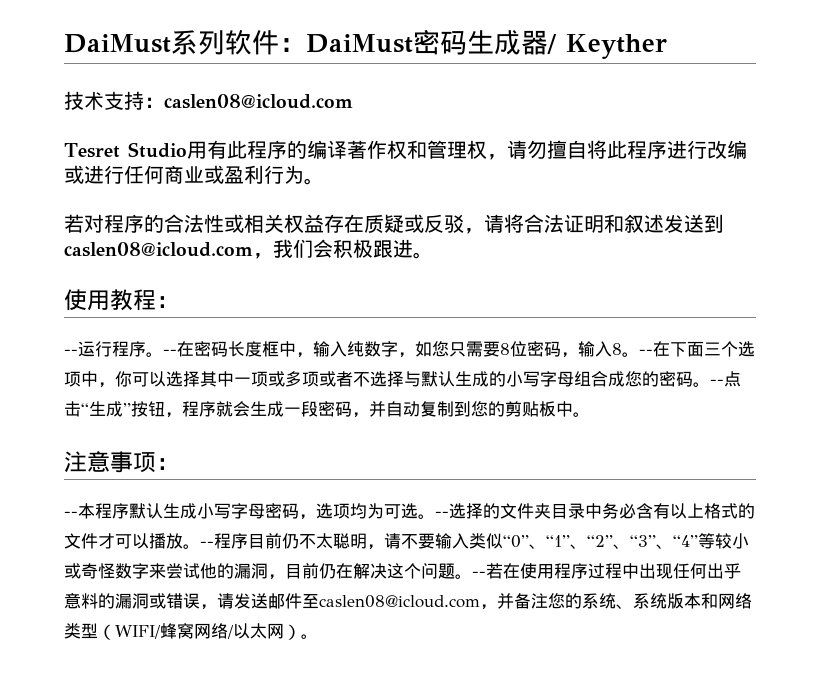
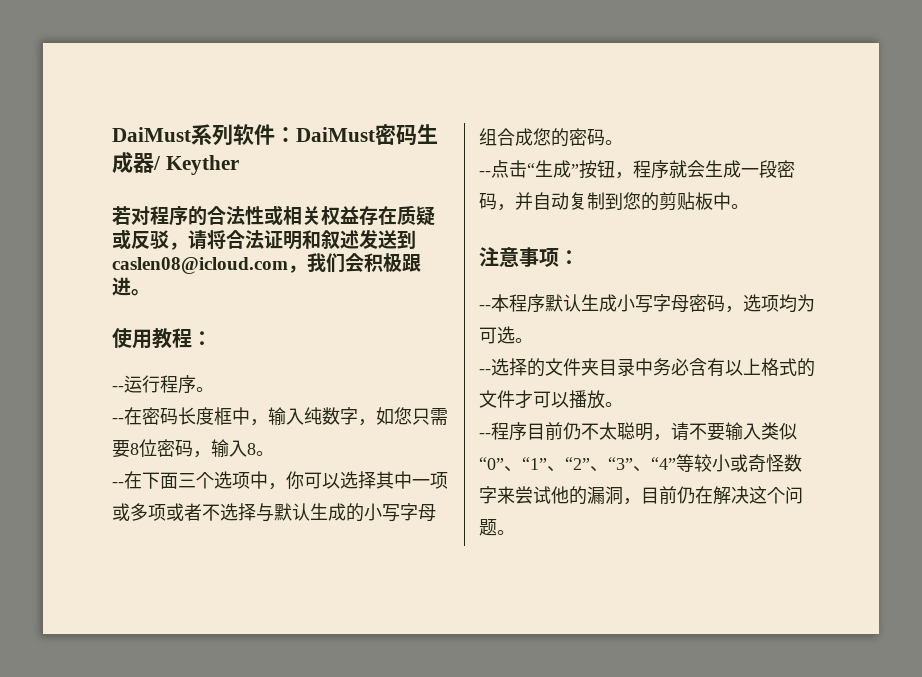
[64,91,353,110] [64,140,747,160] [64,165,324,185] // 技术支持：caslen08@icloud.com // Tesret Studio用有此程序的编译著作权和管理权，请勿擅自将此程序进行改编或进行任何商业或盈利行为。 -> (239, 165) none
(163, 354) none -> (214, 389) //
(639, 354) none -> (274, 453) //
(710, 384) none -> (623, 142) //
(435, 516) none -> (533, 340) //
(200, 546) none -> (623, 404) //
[472,563,741,579] [64,593,752,610] [64,623,318,640] --若在使用程序过程中出现任何出乎意料的漏洞或错误，请发送邮件至caslen08@icloud.com，并备注您的系统、系统版本和网络类型（WIFI/蜂窝网络/以太网）。 -> (515, 532) none

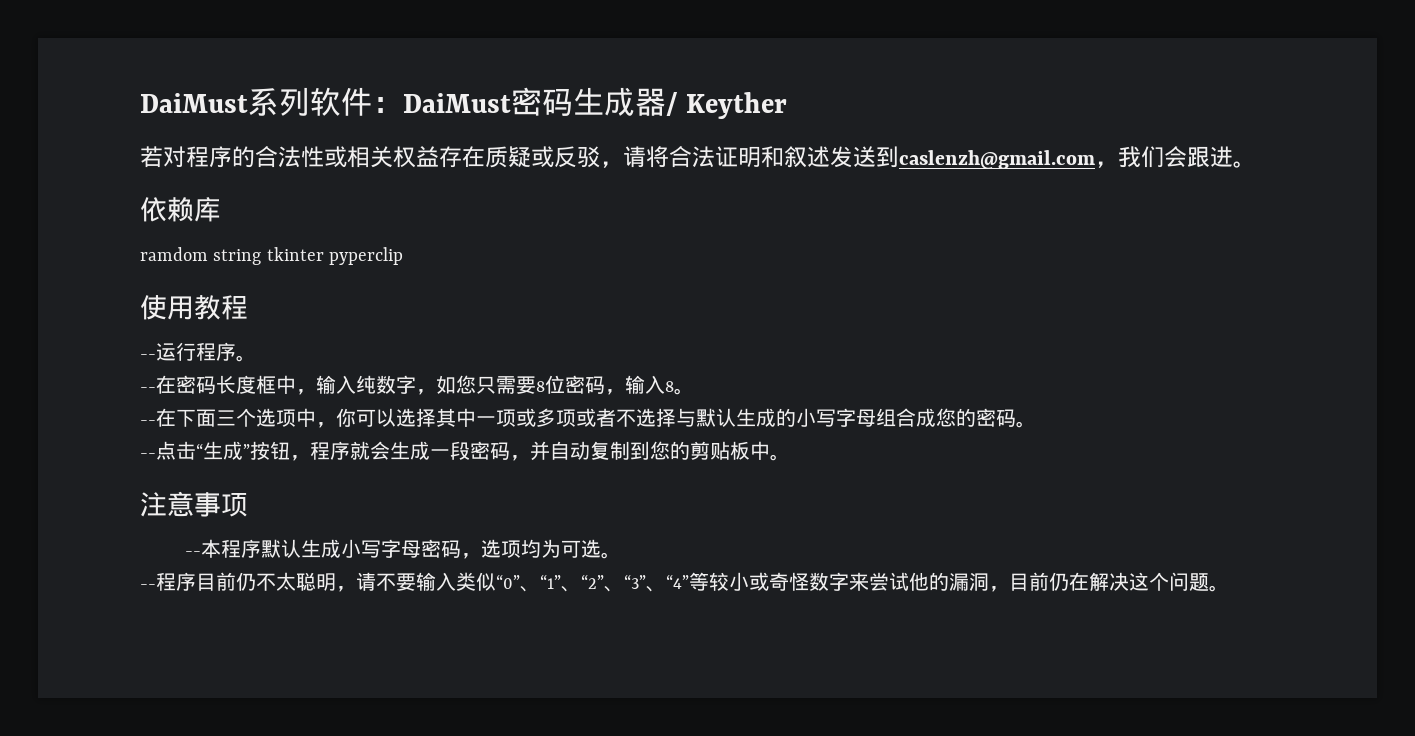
[112,257,288,274] caslen08@icloud.com -> [899,150,1095,169] caslenzh@gmail.com
[364,253,402,272] 积极 -> (1187, 157) none
(150, 292) none -> [140,197,221,222] [140,247,404,265] // 依赖库 // ramdom string tkinter pyperclip
[192,331,212,346] ： -> (248, 307) none
[559,250,579,265] ： -> (248, 505) none
[479,358,815,377] [479,390,623,409] // --选择的文件夹目录中务必含有以上格式的文件才可以播放。 -> (622, 555) none

